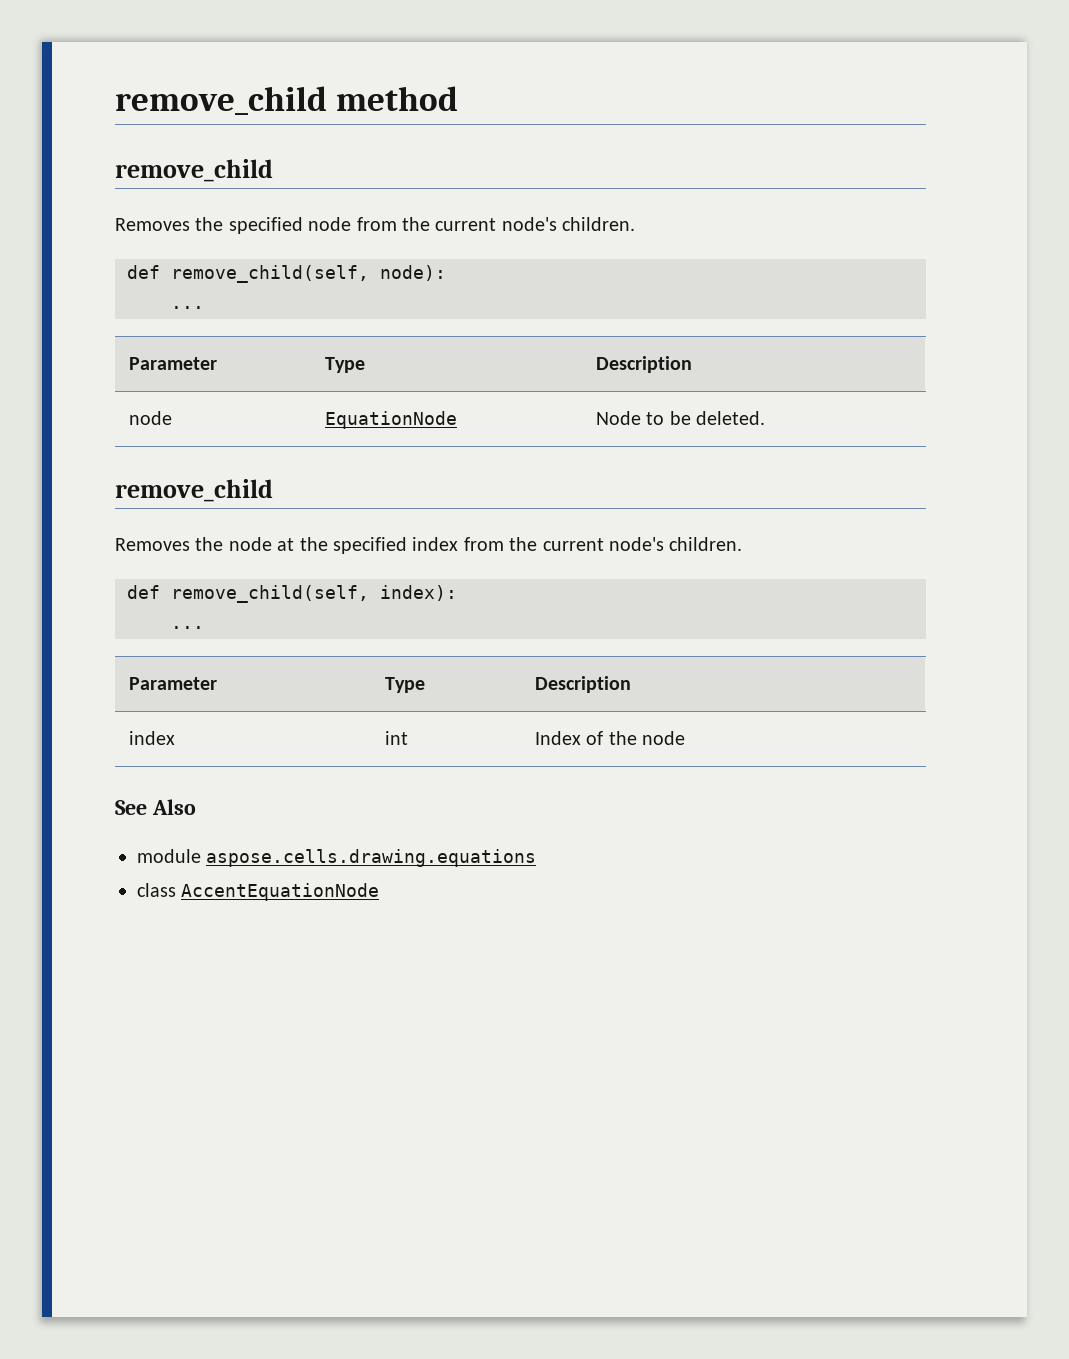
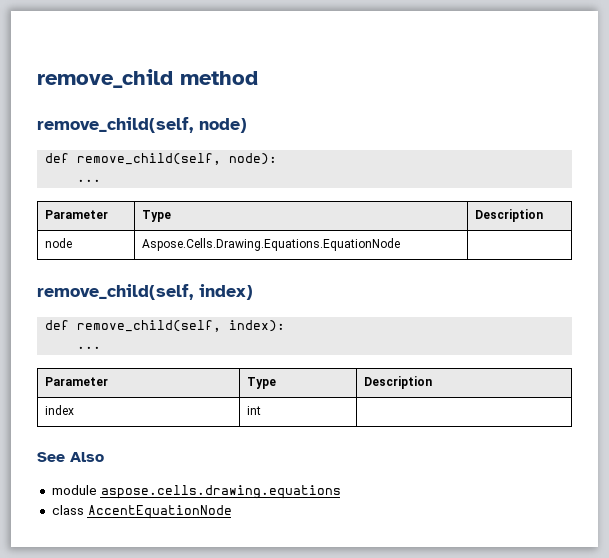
[115,159,273,182] [115,217,636,234] remove_child // Removes the specified node from the current node's children. -> [37,117,247,133] remove_child(self, node)
[324,411,457,429] [595,411,765,425] [115,479,273,502] [115,537,743,554] EquationNode | Node to be deleted. // remove_child // Removes the node at the specified index from the current node's children. -> [142,238,401,251] [37,284,253,300] Aspose.Cells.Drawing.Equations.EquationNode | // remove_child(self, index)
[534,731,685,745] Index of the node -> (262, 410) none

